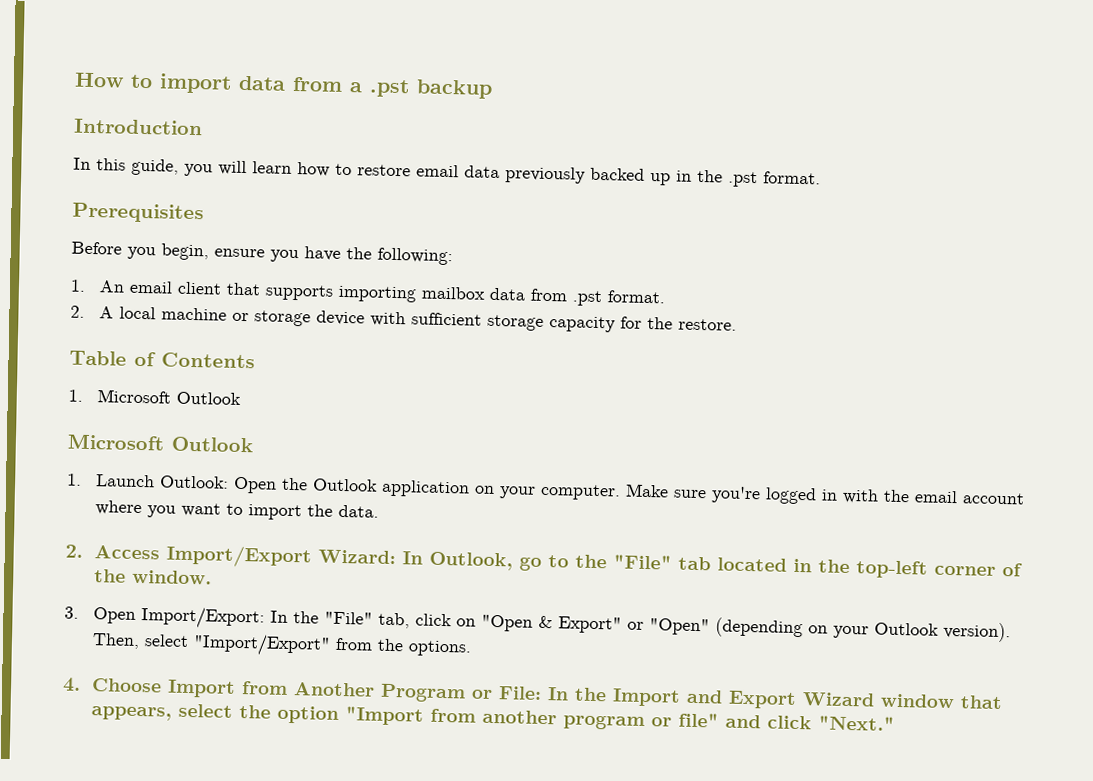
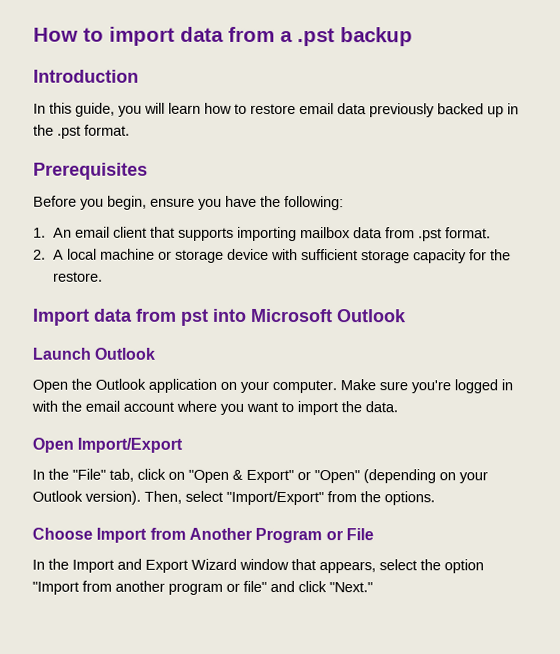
[69,350,255,369] [68,389,242,405] [67,433,254,453] [67,473,230,489] Table of Contents // 1. Microsoft Outlook // Microsoft Outlook // 1. Launch Outlook: -> [33,308,407,326] [32,347,156,360] Import data from pst into Microsoft Outlook // Launch Outlook //
[65,544,161,560] 2. Access -> [32,437,74,453] Open
[318,549,1024,579] [94,569,213,585] [64,606,266,630] Wizard: In Outlook, go to the "File" tab located in the top-left corner of the window. // 3. Open Import/Export: -> (184, 445) //
[62,677,81,692] 4. -> (435, 498) none
[498,686,543,700] File: -> [345,528,374,541] File //

